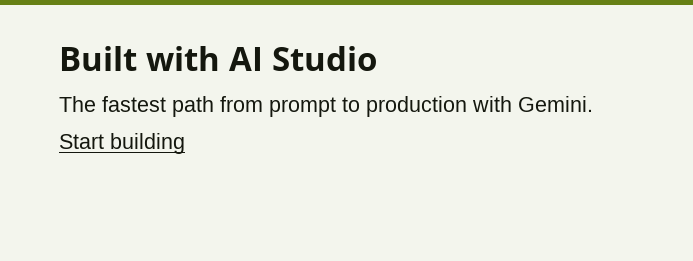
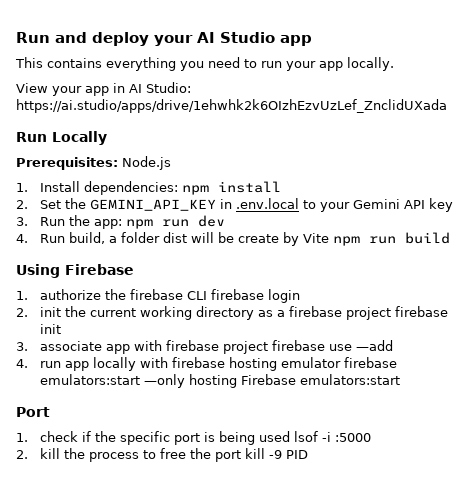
[59,46,377,71] [59,96,593,117] [59,133,185,154] Built with AI Studio // The fastest path from prompt to production with Gemini. // Start building -> [16,32,312,46] [15,57,394,71] [16,82,191,96] [16,99,447,113] [16,131,107,145] [16,156,171,170] [16,181,281,195] [16,198,453,212] [16,215,225,229] [16,232,450,246] [16,264,134,278] [16,289,300,303] [16,306,448,320] [39,324,61,334] [16,340,393,354] [16,357,397,371] [39,374,400,388] [16,407,50,417] [16,431,371,445] [16,448,308,462] Run and deploy your AI Studio app // This contains everything you need to run your app locally. // View your app in AI Studio: https://ai.studio/apps/drive/1ehwhk2k6OIzhEzvUzLef_ZnclidUXada // Run Locally // Prerequisites: Node.js // 1. Install dependencies: npm install // 2. Set the GEMINI_API_KEY in .env.local to your Gemini API key // 3. Run the app: npm run dev // 4. Run build, a folder dist will be create by Vite npm run build // Using Firebase // 1. authorize the firebase CLI firebase login // 2. init the current working directory as a firebase project firebase init // 3. associate app with firebase project firebase use —add // 4. run app locally with firebase hosting emulator firebase emulators:start —only hosting Firebase emulators:start // Port // 1. check if the specific port is being used lsof -i :5000 // 2. kill the process to free the port kill -9 PID

